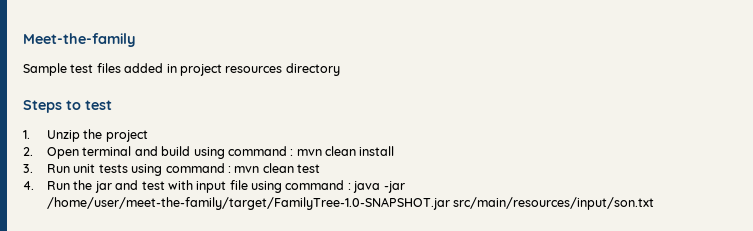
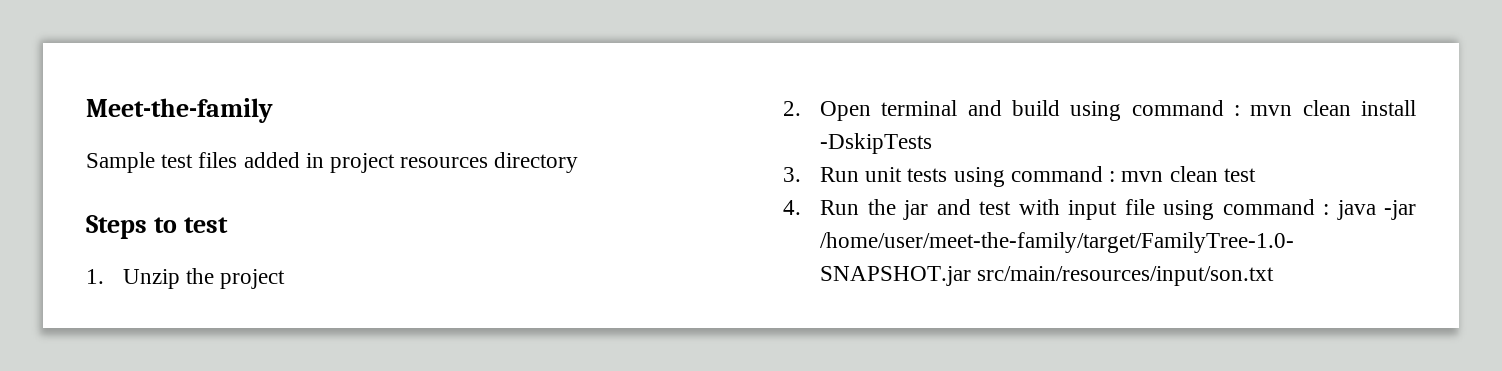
(395, 151) none -> [820,133,933,154] -DskipTests

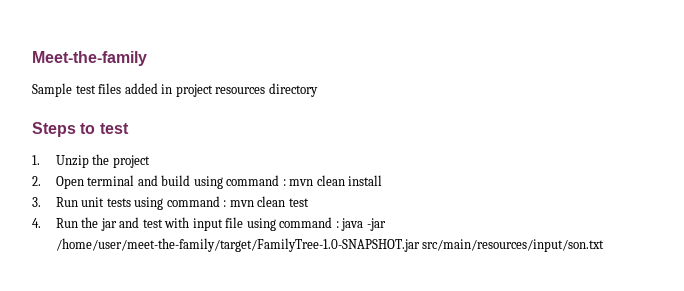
[820,133,933,154] -DskipTests -> (383, 180) none

